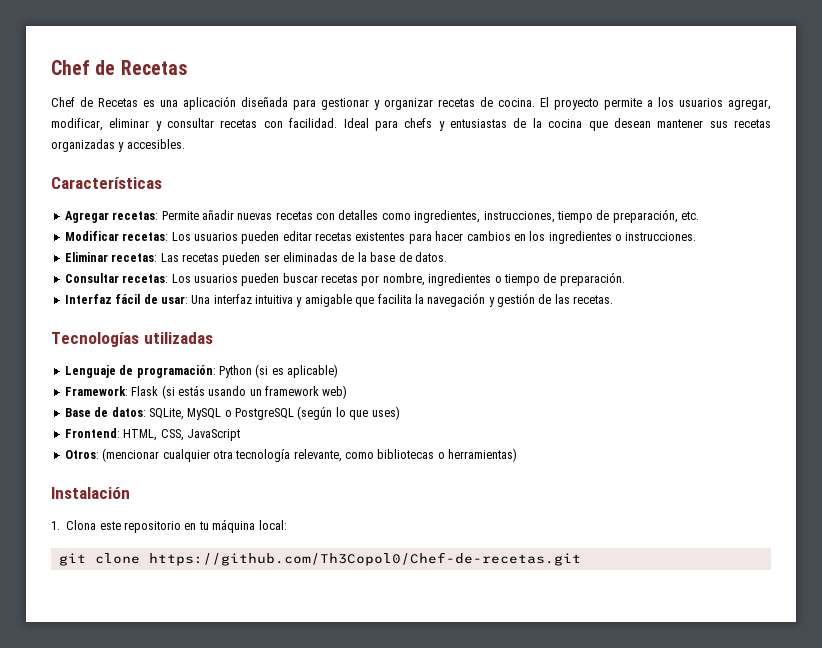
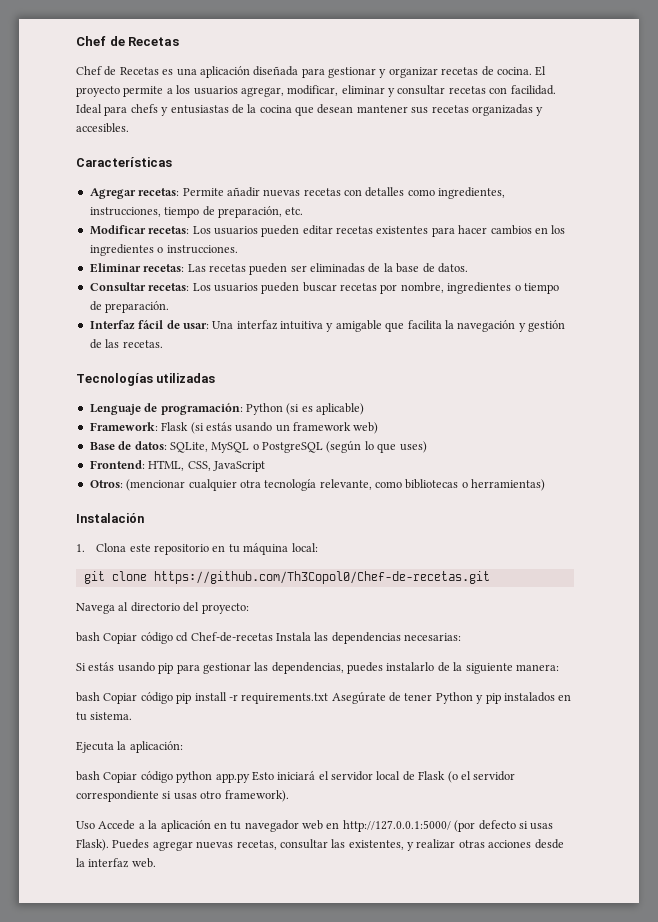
(581, 559) none -> [76,602,249,614] [76,632,461,644] [76,662,559,674] [76,691,572,704] [76,712,133,721] [76,741,183,753] [76,771,516,783] [76,790,289,802] [76,820,554,832] [76,839,564,851] [76,858,156,868] // Navega al directorio del proyecto: // bash Copiar código cd Chef-de-recetas Instala las dependencias necesarias: // Si estás usando pip para gestionar las dependencias, puedes instalarlo de la siguiente manera: // bash Copiar código pip install -r requirements.txt Asegúrate de tener Python y pip instalados en tu sistema. // Ejecuta la aplicación: // bash Copiar código python app.py Esto iniciará el servidor local de Flask (o el servidor correspondiente si usas otro framework). // Uso Accede a la aplicación en tu navegador web en http://127.0.0.1:5000/ (por defecto si usas Flask). Puedes agregar nuevas recetas, consultar las existentes, y realizar otras acciones desde la interfaz web.

